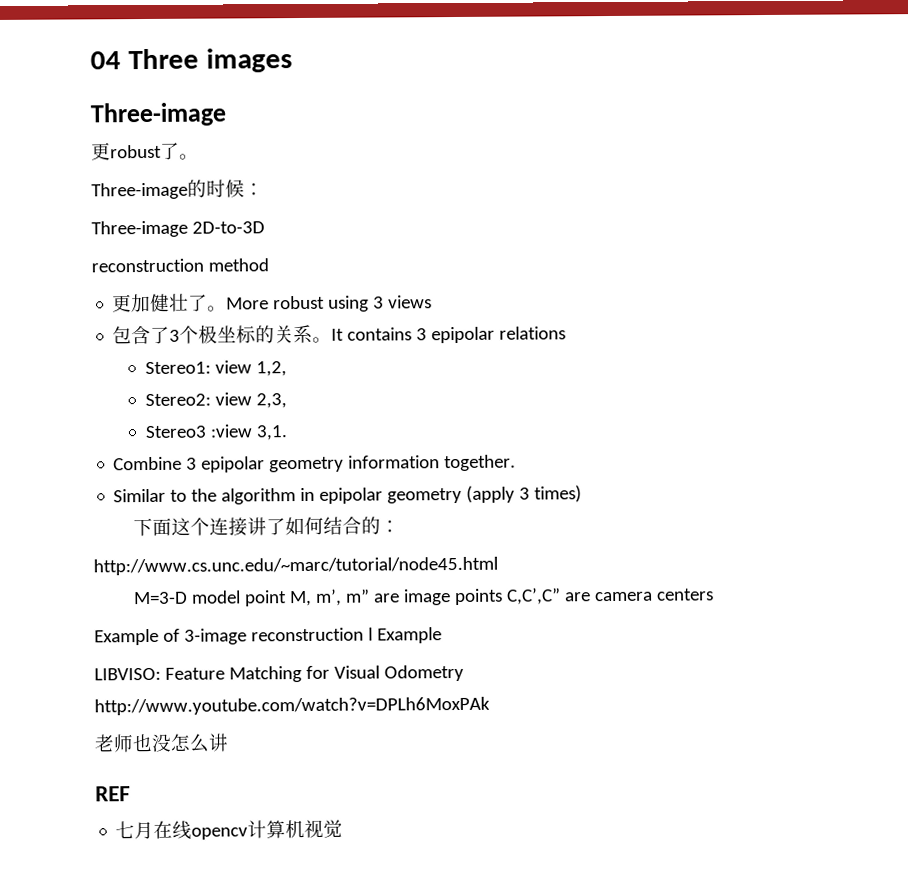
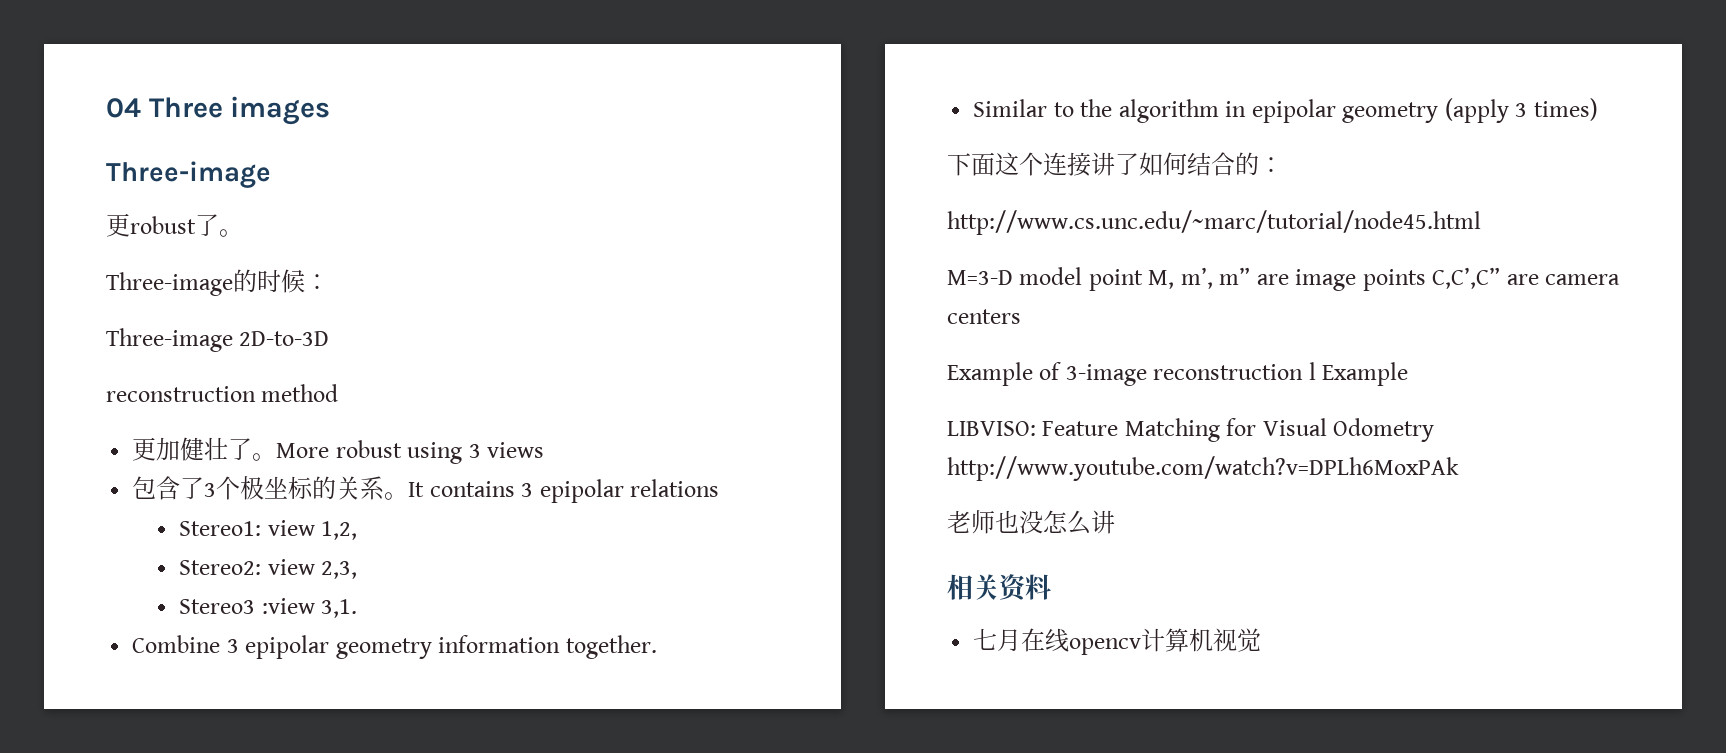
[95,786,131,802] REF -> [947,574,1051,602] 相关资料

